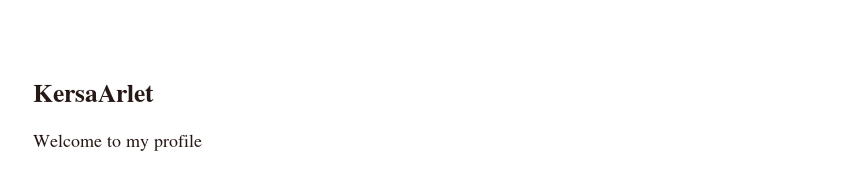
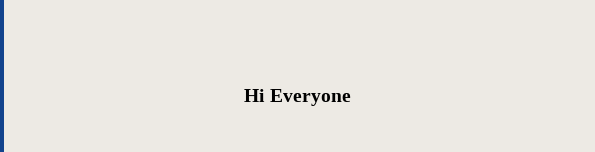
[32,84,155,102] [32,133,202,151] KersaArlet // Welcome to my profile -> [244,89,351,106] Hi Everyone

